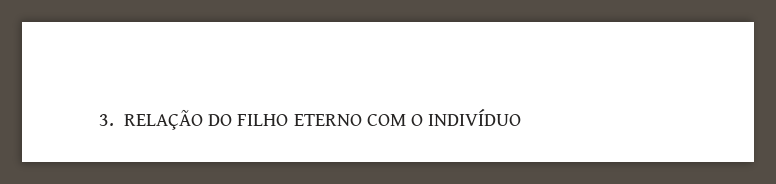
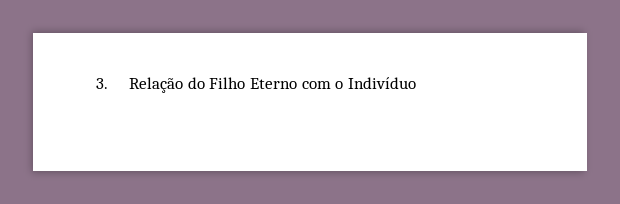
[123,108,522,130] RELAÇÃO DO FILHO ETERNO COM O INDIVÍDUO -> [129,77,416,93] Relação do Filho Eterno com o Indivíduo

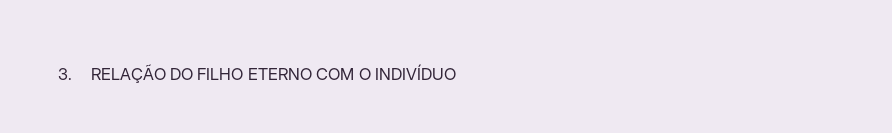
[129,77,416,93] Relação do Filho Eterno com o Indivíduo -> [90,64,457,83] RELAÇÃO DO FILHO ETERNO COM O INDIVÍDUO

